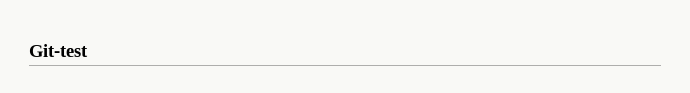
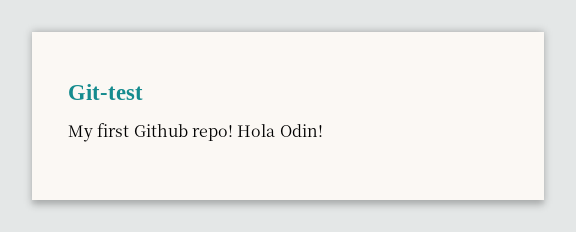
(88, 50) none -> [68,123,323,142] // My first Github repo! Hola Odin!

